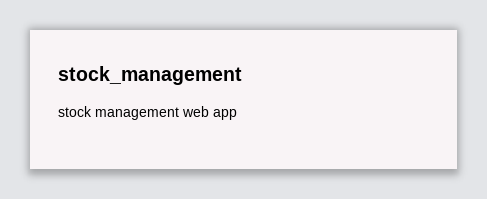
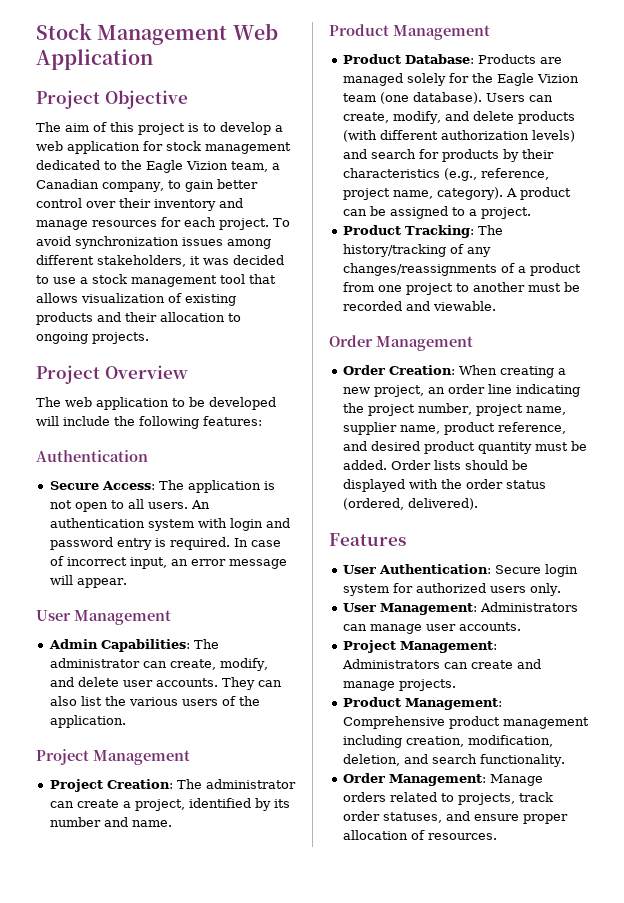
[58,66,242,85] [58,106,237,120] stock_management // stock management web app -> [36,23,278,45] [36,49,153,70] [36,90,188,109] [36,122,283,135] [36,141,291,154] [36,160,280,173] [36,179,258,192] [36,198,243,211] [36,217,290,230] [36,236,271,249] [36,255,284,267] [36,274,276,287] [36,293,236,306] [36,312,241,325] [36,332,149,344] [36,365,188,384] [36,397,276,410] [36,416,262,429] [36,450,148,462] [49,480,275,493] [49,499,210,512] [49,518,290,531] [49,537,281,550] [49,556,287,569] [49,575,127,588] [36,610,171,625] [48,639,219,652] [49,658,268,671] [49,677,282,690] [49,696,260,706] [49,715,126,728] [36,749,190,765] [49,779,296,792] [49,798,290,811] [49,817,172,827] [329,24,490,40] [342,54,562,64] [342,73,579,86] [342,92,553,104] [342,111,575,124] [342,130,575,142] [342,149,554,162] [342,168,549,181] [342,187,571,200] [342,206,531,219] [342,225,503,238] [342,244,491,257] [342,263,581,276] [342,282,580,295] [342,301,496,311] [329,335,473,351] [342,365,566,378] [342,384,580,397] [342,403,566,416] [342,422,566,435] [342,441,587,454] [342,460,528,470] [342,479,546,492] [342,498,478,510] [329,533,406,546] [342,564,578,577] [342,583,561,596] [342,602,578,615] [342,622,521,634] [342,640,497,653] [341,659,541,669] [342,679,456,691] [342,697,502,710] [342,716,589,729] [342,735,553,748] [342,754,565,767] [342,773,543,786] [342,792,553,805] [342,811,568,824] [342,830,497,840] Stock Management Web Application // Project Objective // The aim of this project is to develop a web application for stock management dedicated to the Eagle Vizion team, a Canadian company, to gain better control over their inventory and manage resources for each project. To avoid synchronization issues among different stakeholders, it was decided to use a stock management tool that allows visualization of existing products and their allocation to ongoing projects. // Project Overview // The web application to be developed will include the following features: // Authentication // Secure Access: The application is not open to all users. An authentication system with login and password entry is required. In case of incorrect input, an error message will appear. // User Management // Admin Capabilities: The administrator can create, modify, and delete user accounts. They can also list the various users of the application. // Project Management // Project Creation: The administrator can create a project, identified by its number and name. // Product Management // Product Database: Products are managed solely for the Eagle Vizion team (one database). Users can create, modify, and delete products (with different authorization levels) and search for products by their characteristics (e.g., reference, project name, category). A product can be assigned to a project. // Product Tracking: The history/tracking of any changes/reassignments of a product from one project to another must be recorded and viewable. // Order Management // Order Creation: When creating a new project, an order line indicating the project number, project name, supplier name, product reference, and desired product quantity must be added. Order lists should be displayed with the order status (ordered, delivered). // Features // User Authentication: Secure login system for authorized users only. // User Management: Administrators can manage user accounts. // Project Management: Administrators can create and manage projects. // Product Management: Comprehensive product management including creation, modification, deletion, and search functionality. // Order Management: Manage orders related to projects, track order statuses, and ensure proper allocation of resources.

